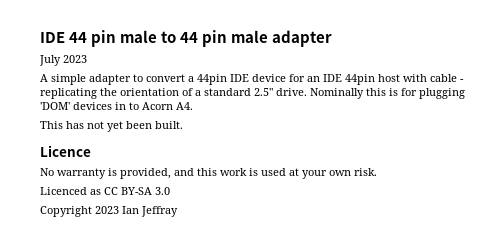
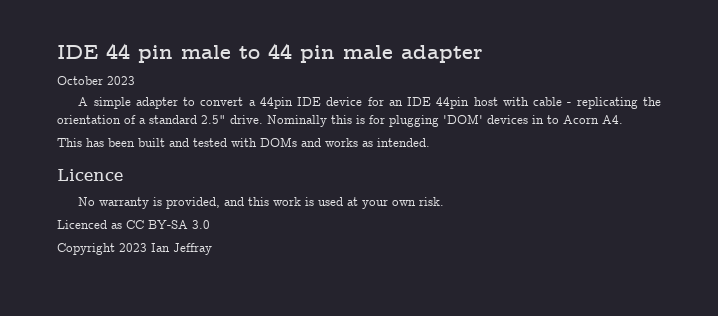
[39,55,61,66] July -> [57,76,103,85] October
[87,121,183,132] not yet been built. -> [108,137,430,147] been built and tested with DOMs and works as intended.

